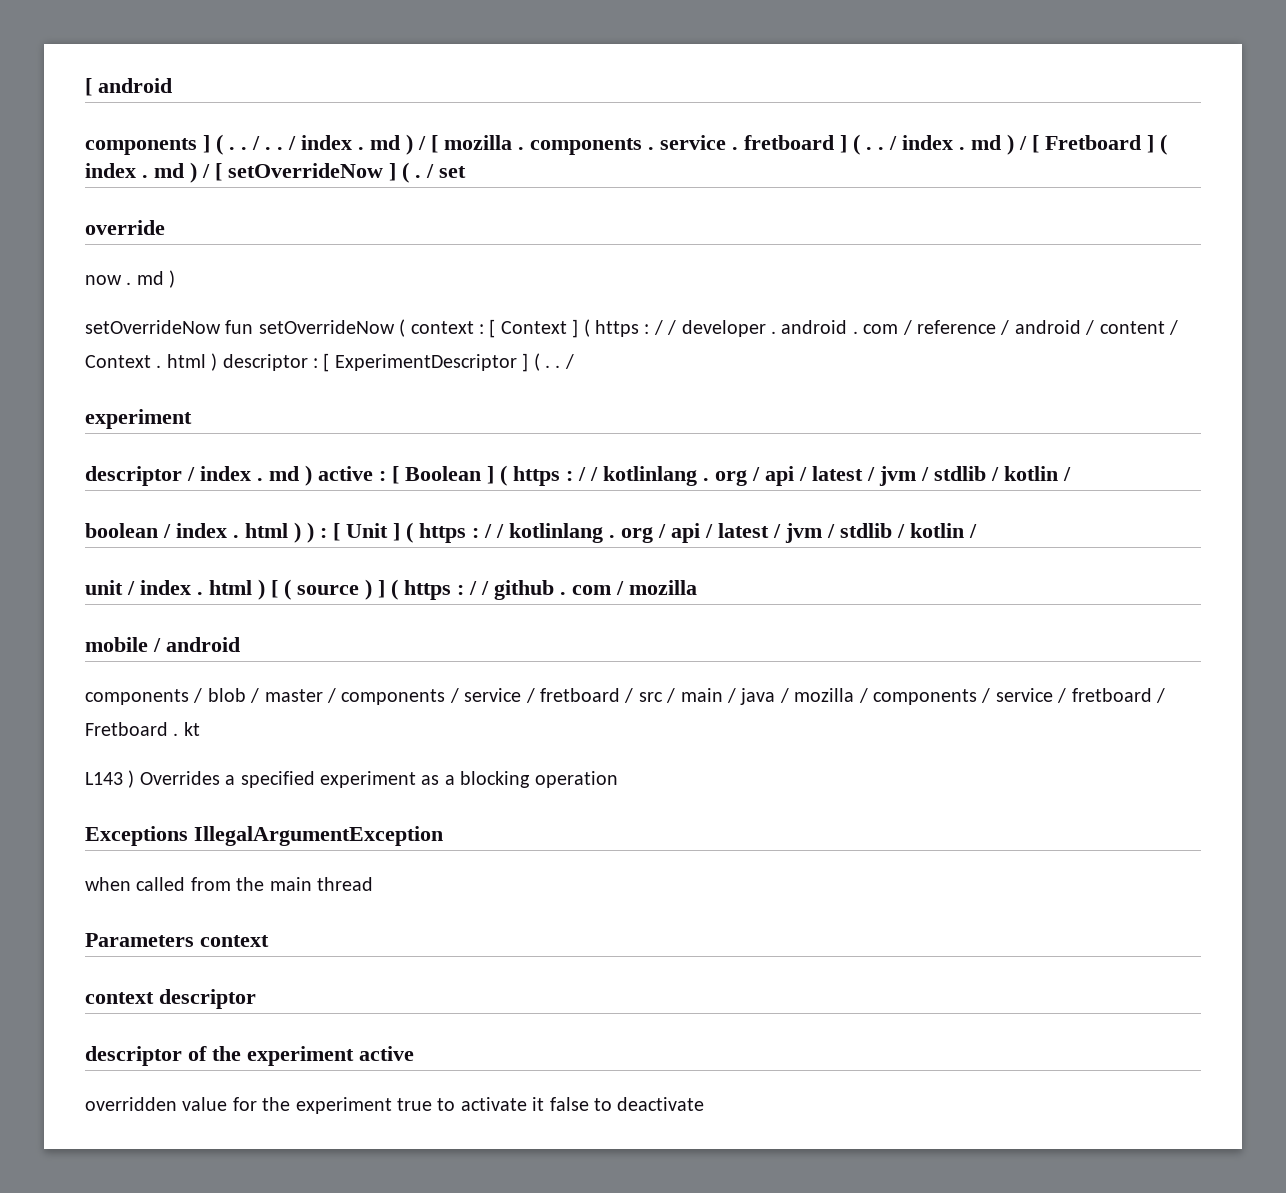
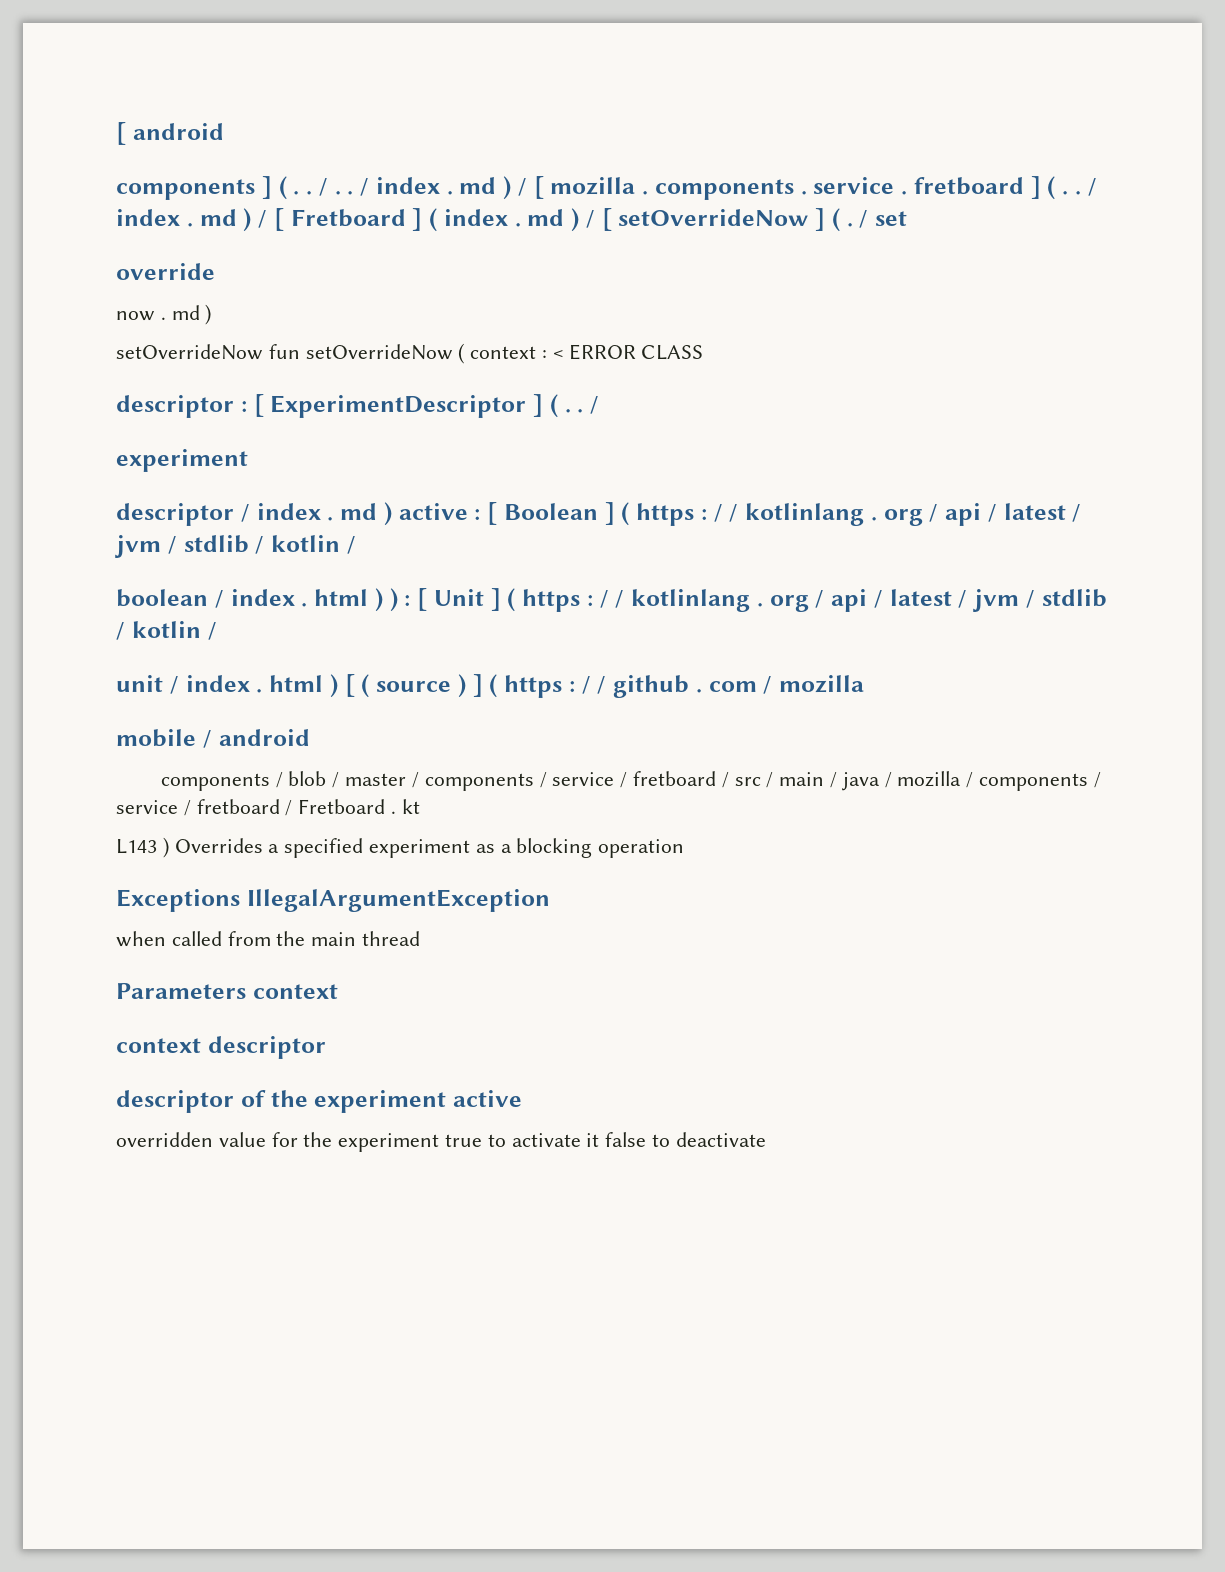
[489,319,1178,338] [85,353,218,371] [ Context ] ( https : / / developer . android . com / reference / android / content / Context . html ) -> [552,344,704,360] < ERROR CLASS //

